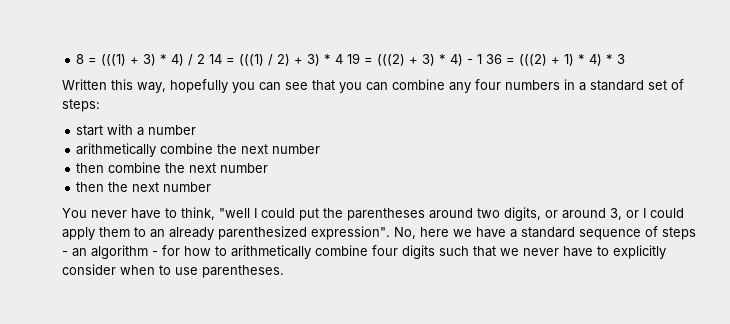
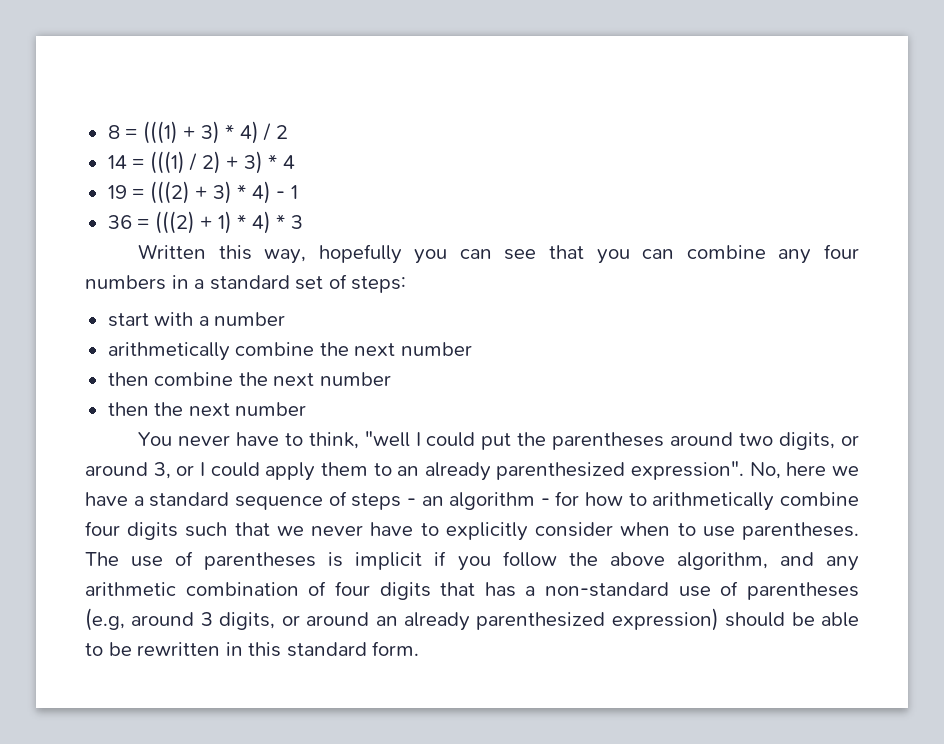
(206, 59) none -> (288, 132) //
(344, 59) none -> (295, 162) //
(483, 59) none -> (298, 192) //
(284, 271) none -> [85,551,860,571] [85,581,859,600] [85,608,859,631] [85,641,420,657] The use of parentheses is implicit if you follow the above algorithm, and any arithmetic combination of four digits that has a non-standard use of parentheses (e.g, around 3 digits, or around an already parenthesized expression) should be able to be rewritten in this standard form.

